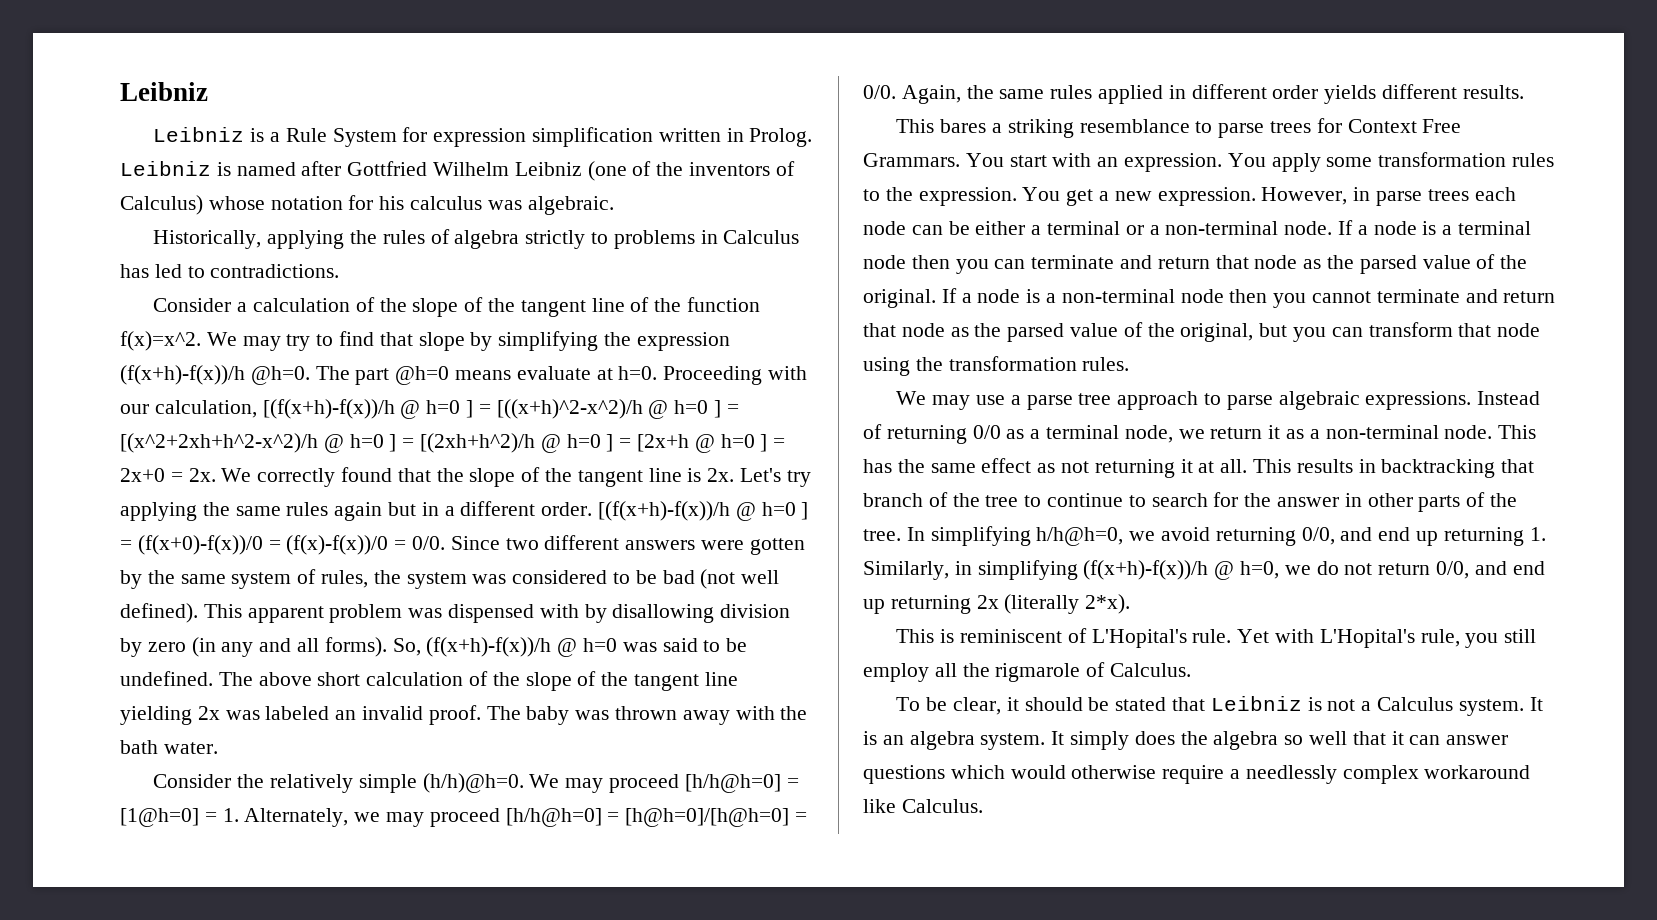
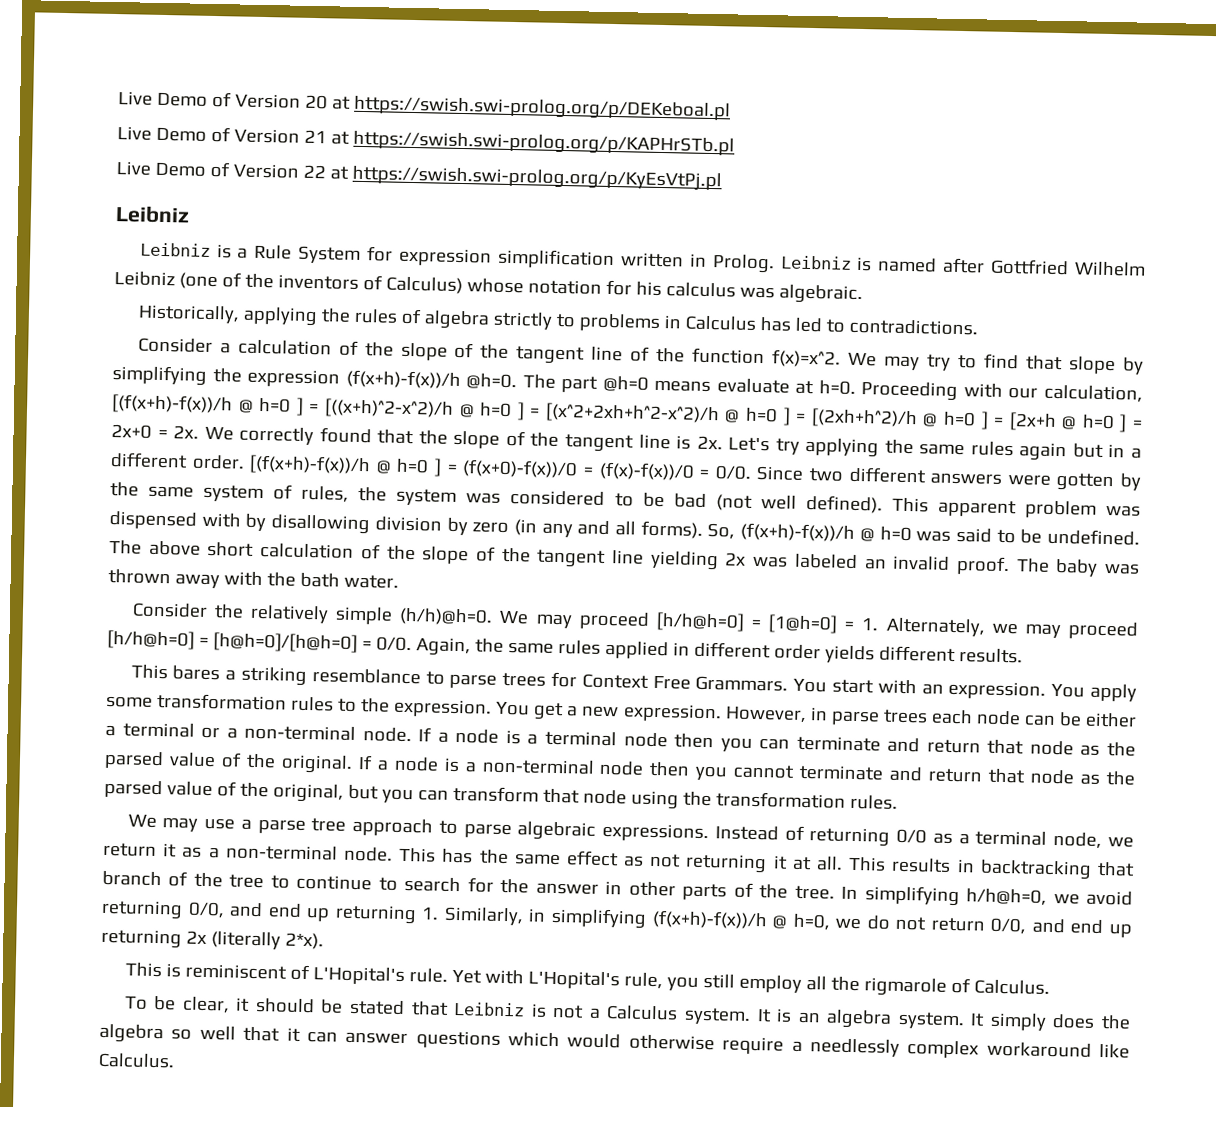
(120, 91) none -> [118,91,731,122] [117,126,735,157] [116,161,722,192] Live Demo of Version 20 at https://swish.swi-prolog.org/p/DEKeboal.pl // Live Demo of Version 21 at https://swish.swi-prolog.org/p/KAPHrSTb.pl // Live Demo of Version 22 at https://swish.swi-prolog.org/p/KyEsVtPj.pl //

